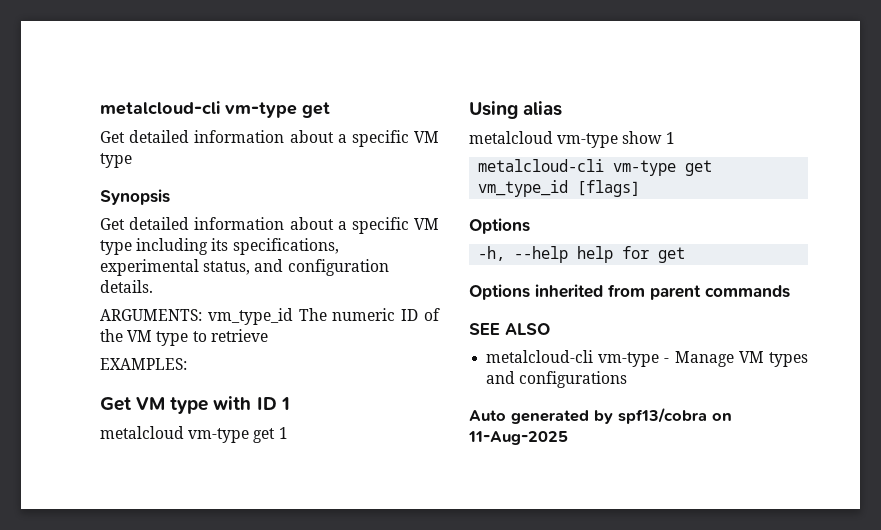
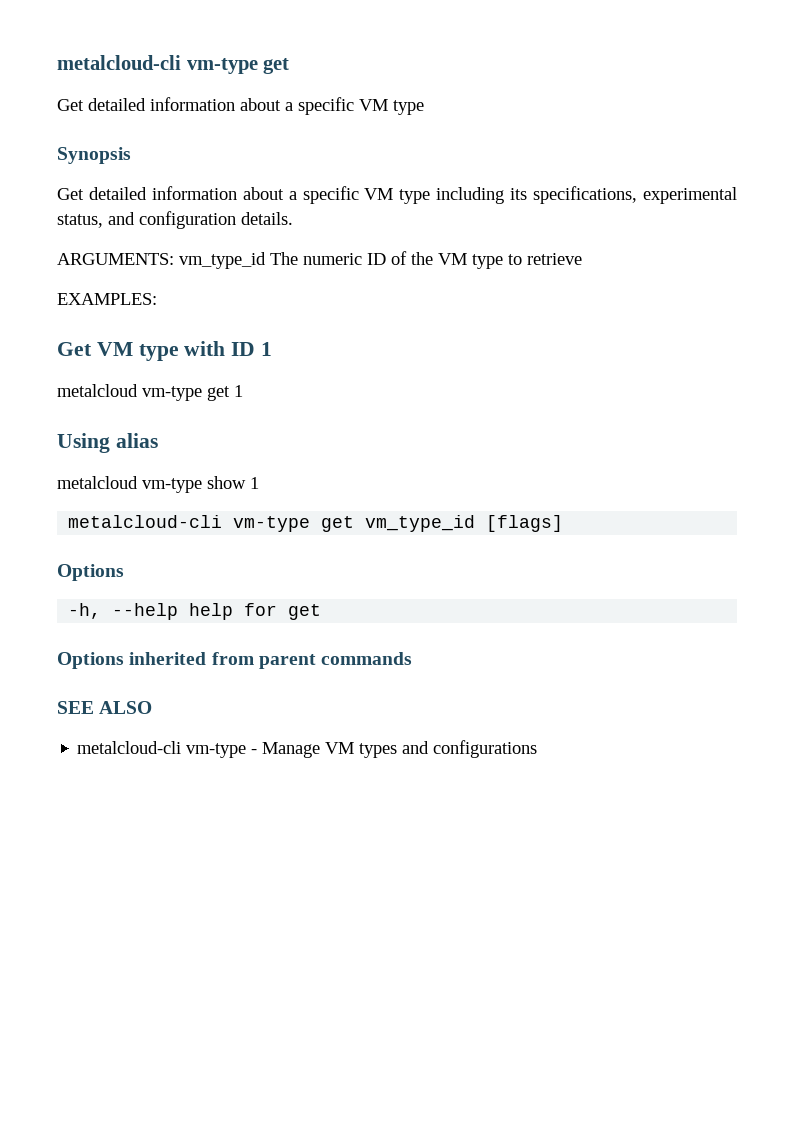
[469,407,732,424] [468,431,568,445] // Auto generated by spf13/cobra on 11-Aug-2025 -> (538, 749) none

